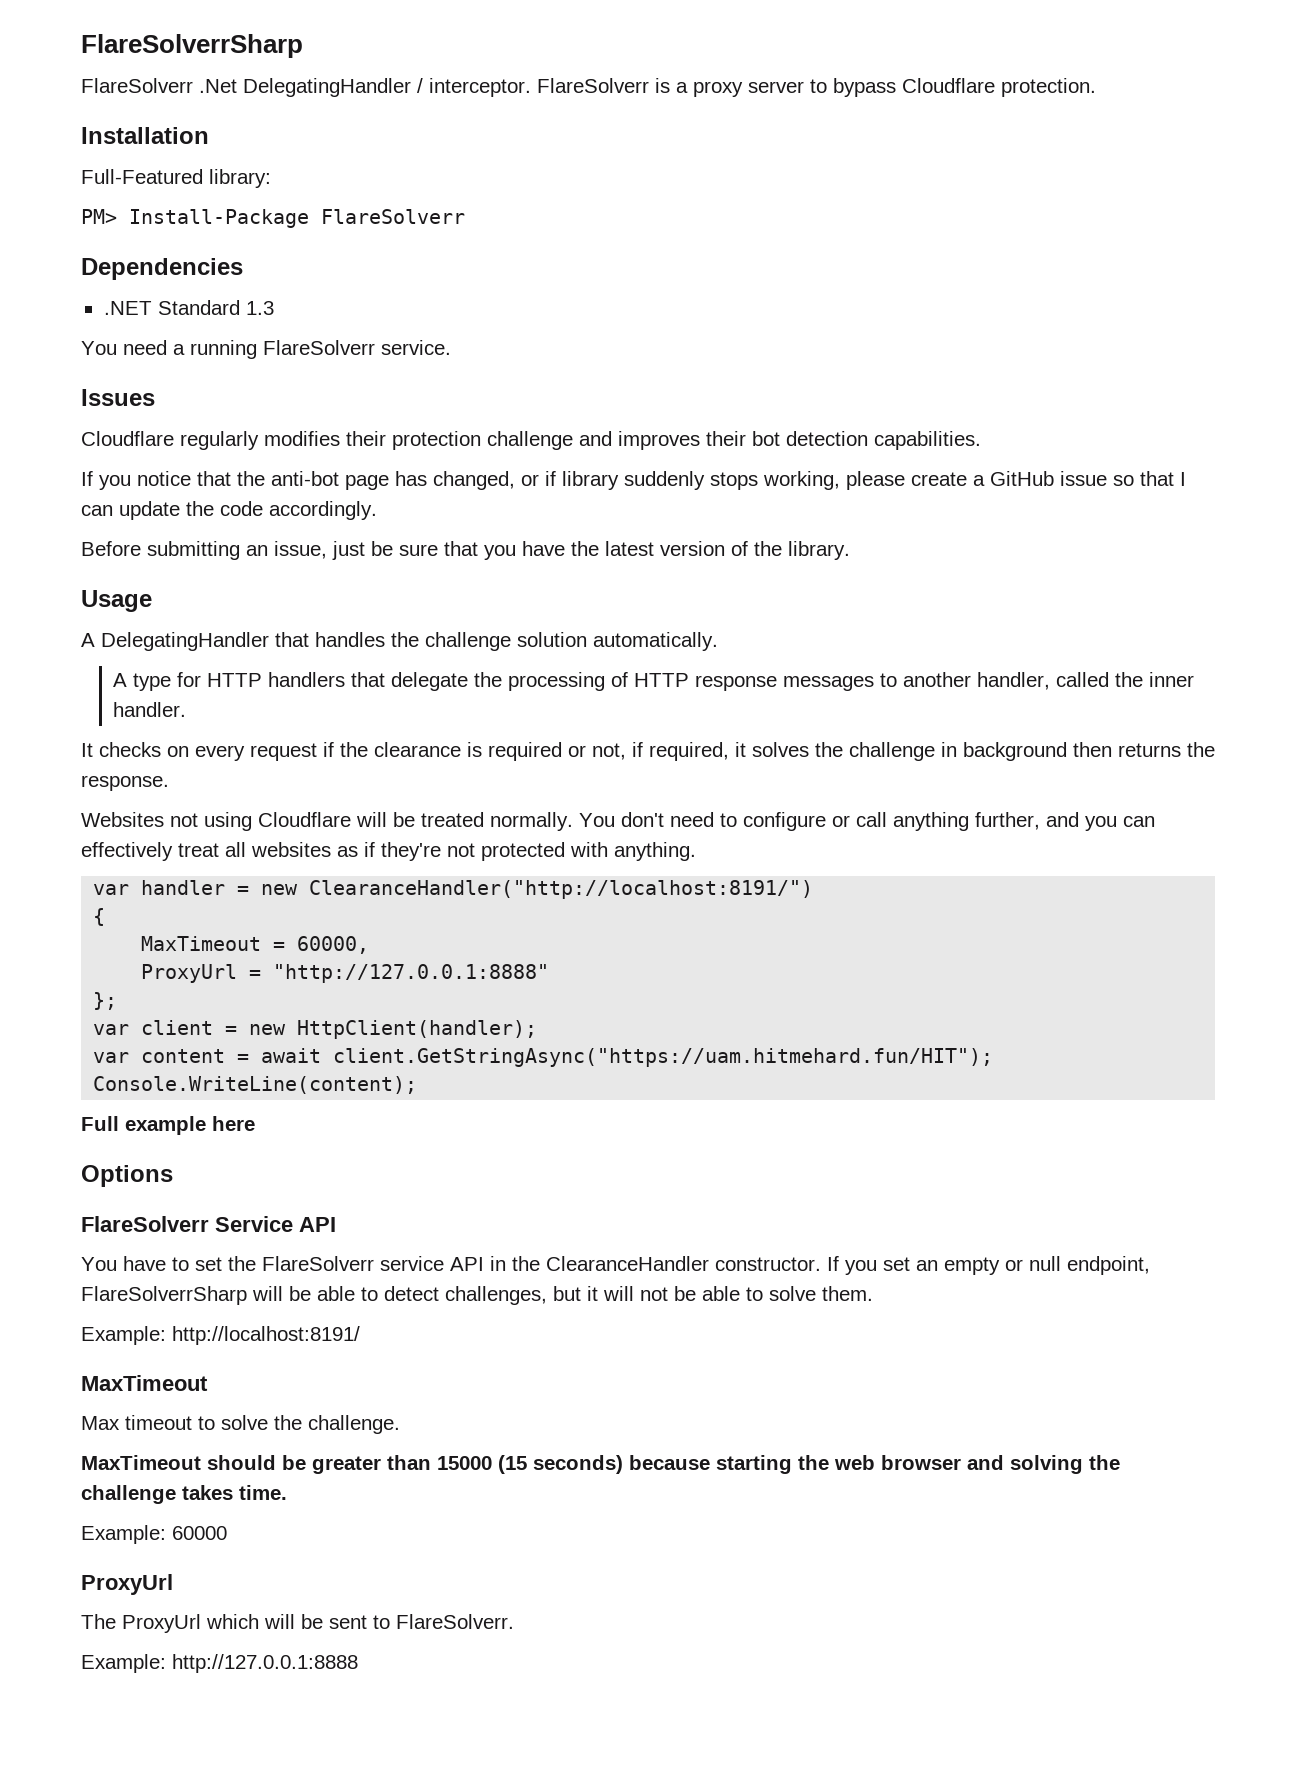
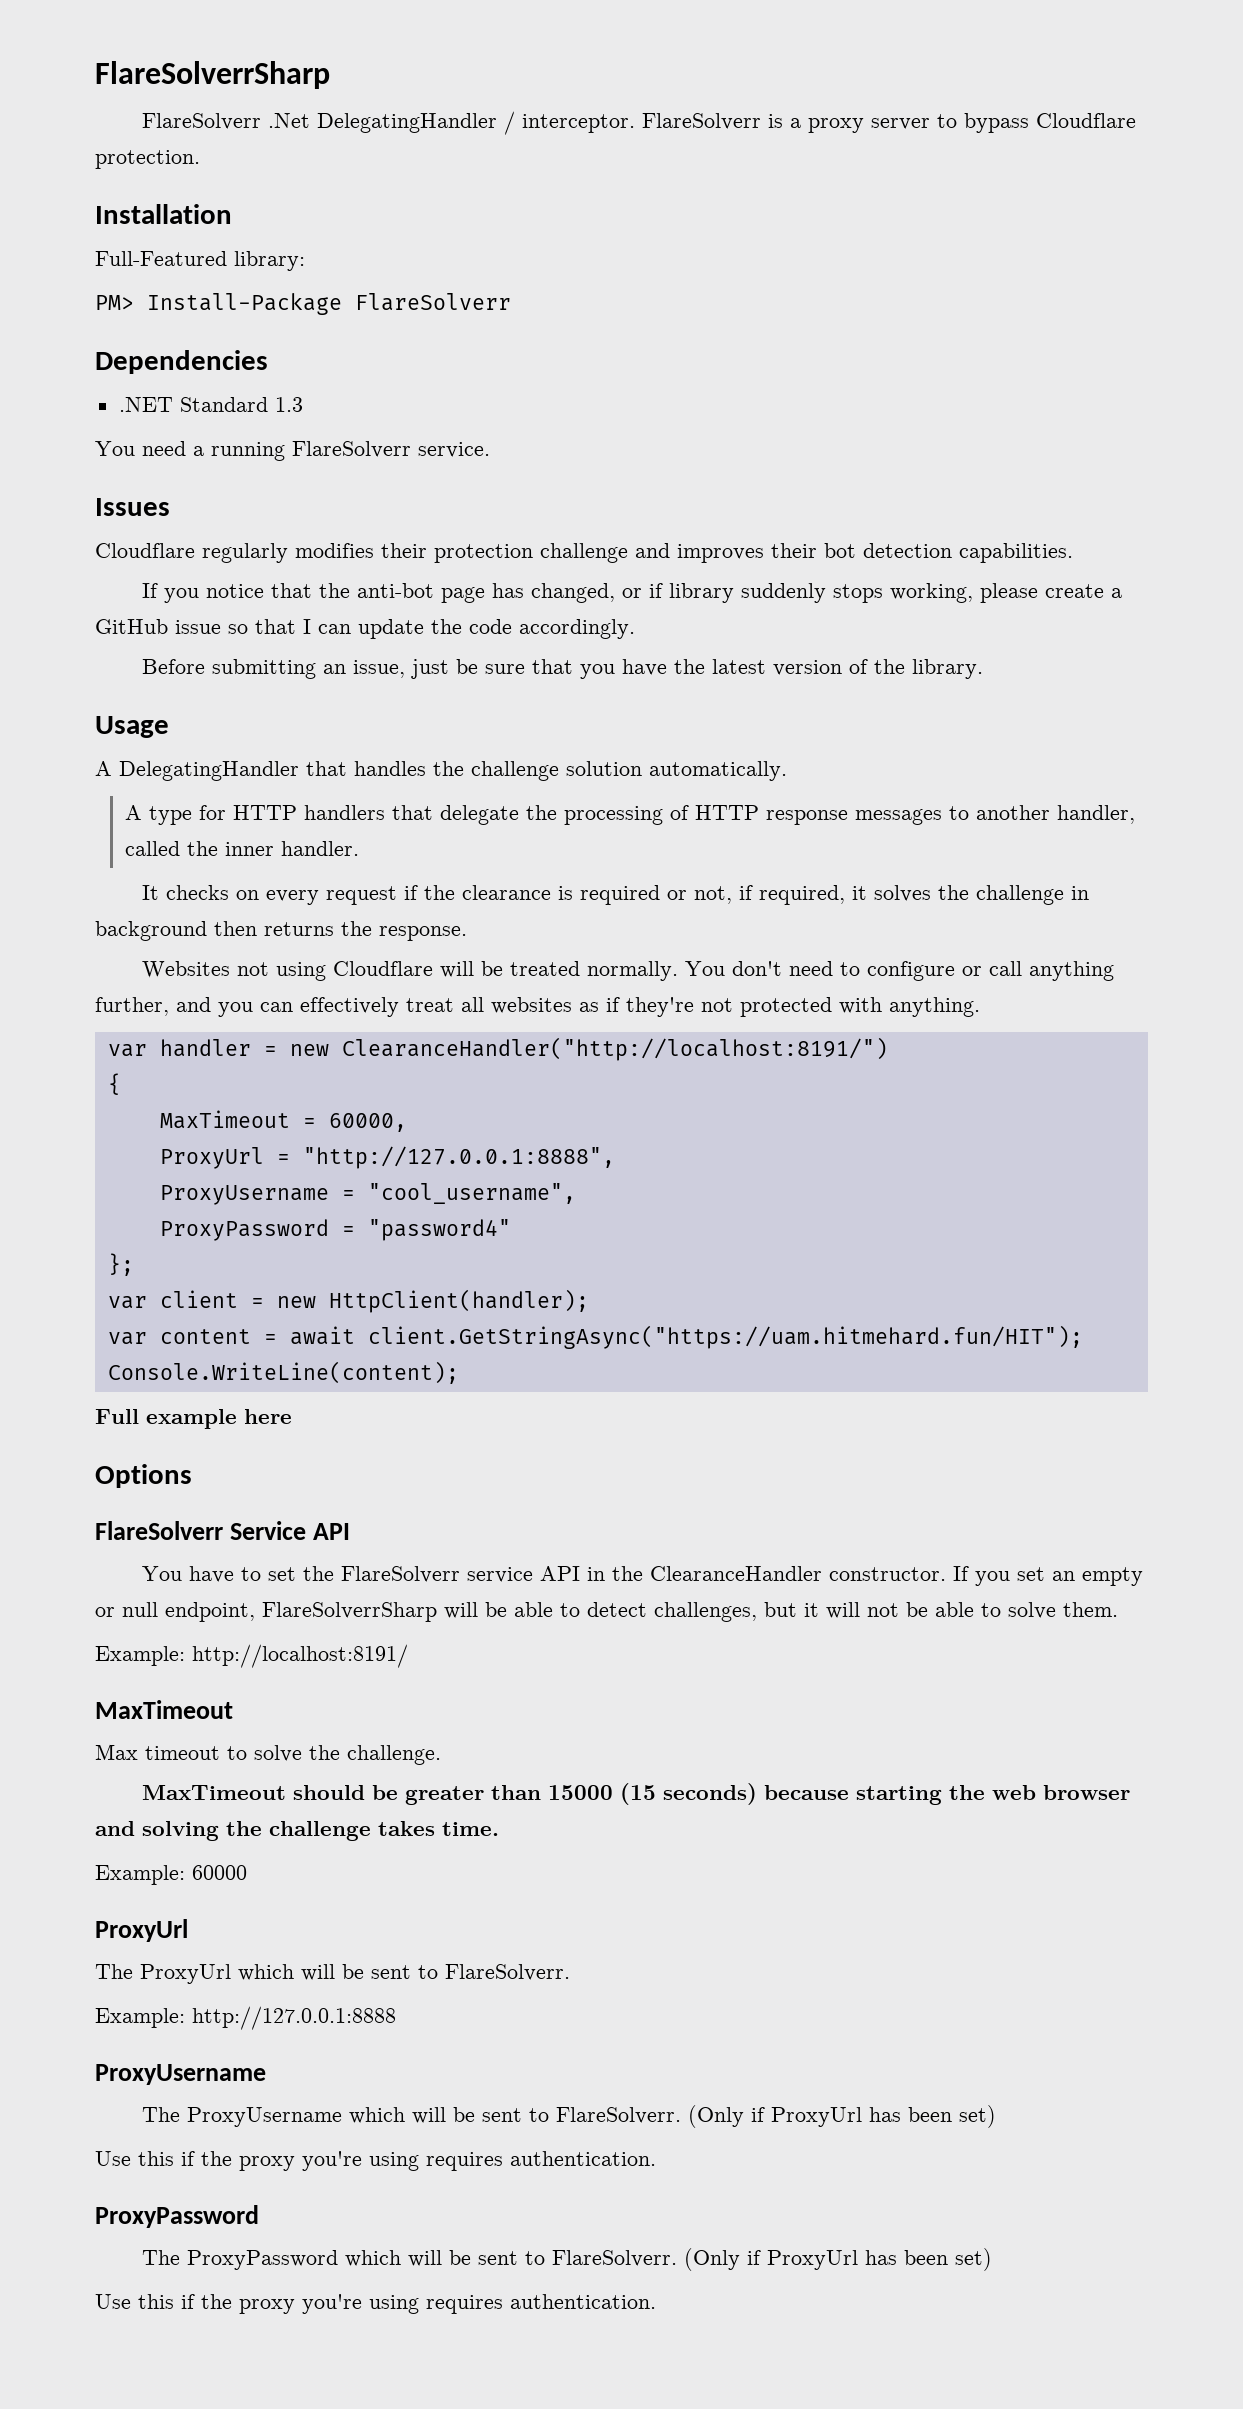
[273,964,550,983] "http://127.0.0.1:8888" -> [302,1146,615,1169] [159,1183,576,1205] [159,1219,511,1241] "http://127.0.0.1:8888", // ProxyUsername = "cool_username", // ProxyPassword = "password4"
(358, 1663) none -> [95,2064,266,2085] [141,2105,996,2128] [95,2151,656,2171] [95,2205,259,2228] [141,2248,992,2271] [95,2294,656,2314] // ProxyUsername // The ProxyUsername which will be sent to FlareSolverr. (Only if ProxyUrl has been set) // Use this if the proxy you're using requires authentication. // ProxyPassword // The ProxyPassword which will be sent to FlareSolverr. (Only if ProxyUrl has been set) // Use this if the proxy you're using requires authentication.

